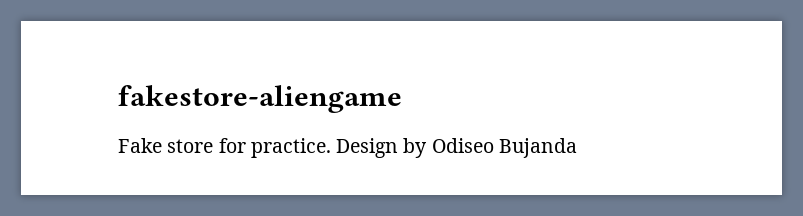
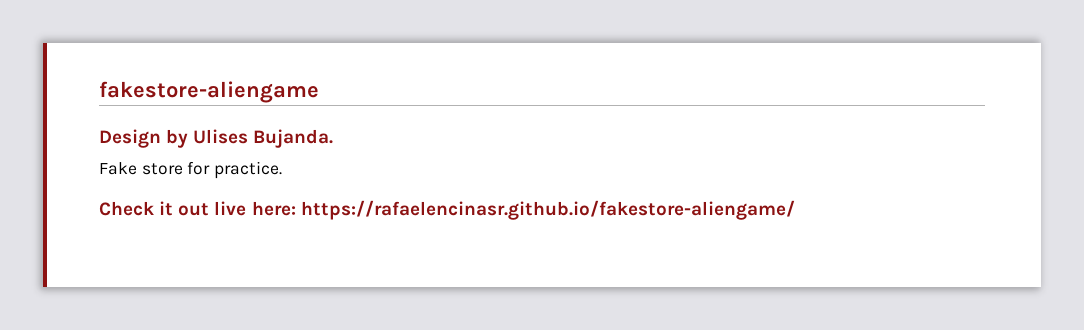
(402, 99) none -> [99,129,334,148] // Design by Ulises Bujanda.
[336,138,577,158] Design by Odiseo Bujanda -> [99,200,795,220] // Check it out live here: https://rafaelencinasr.github.io/fakestore-aliengame/

